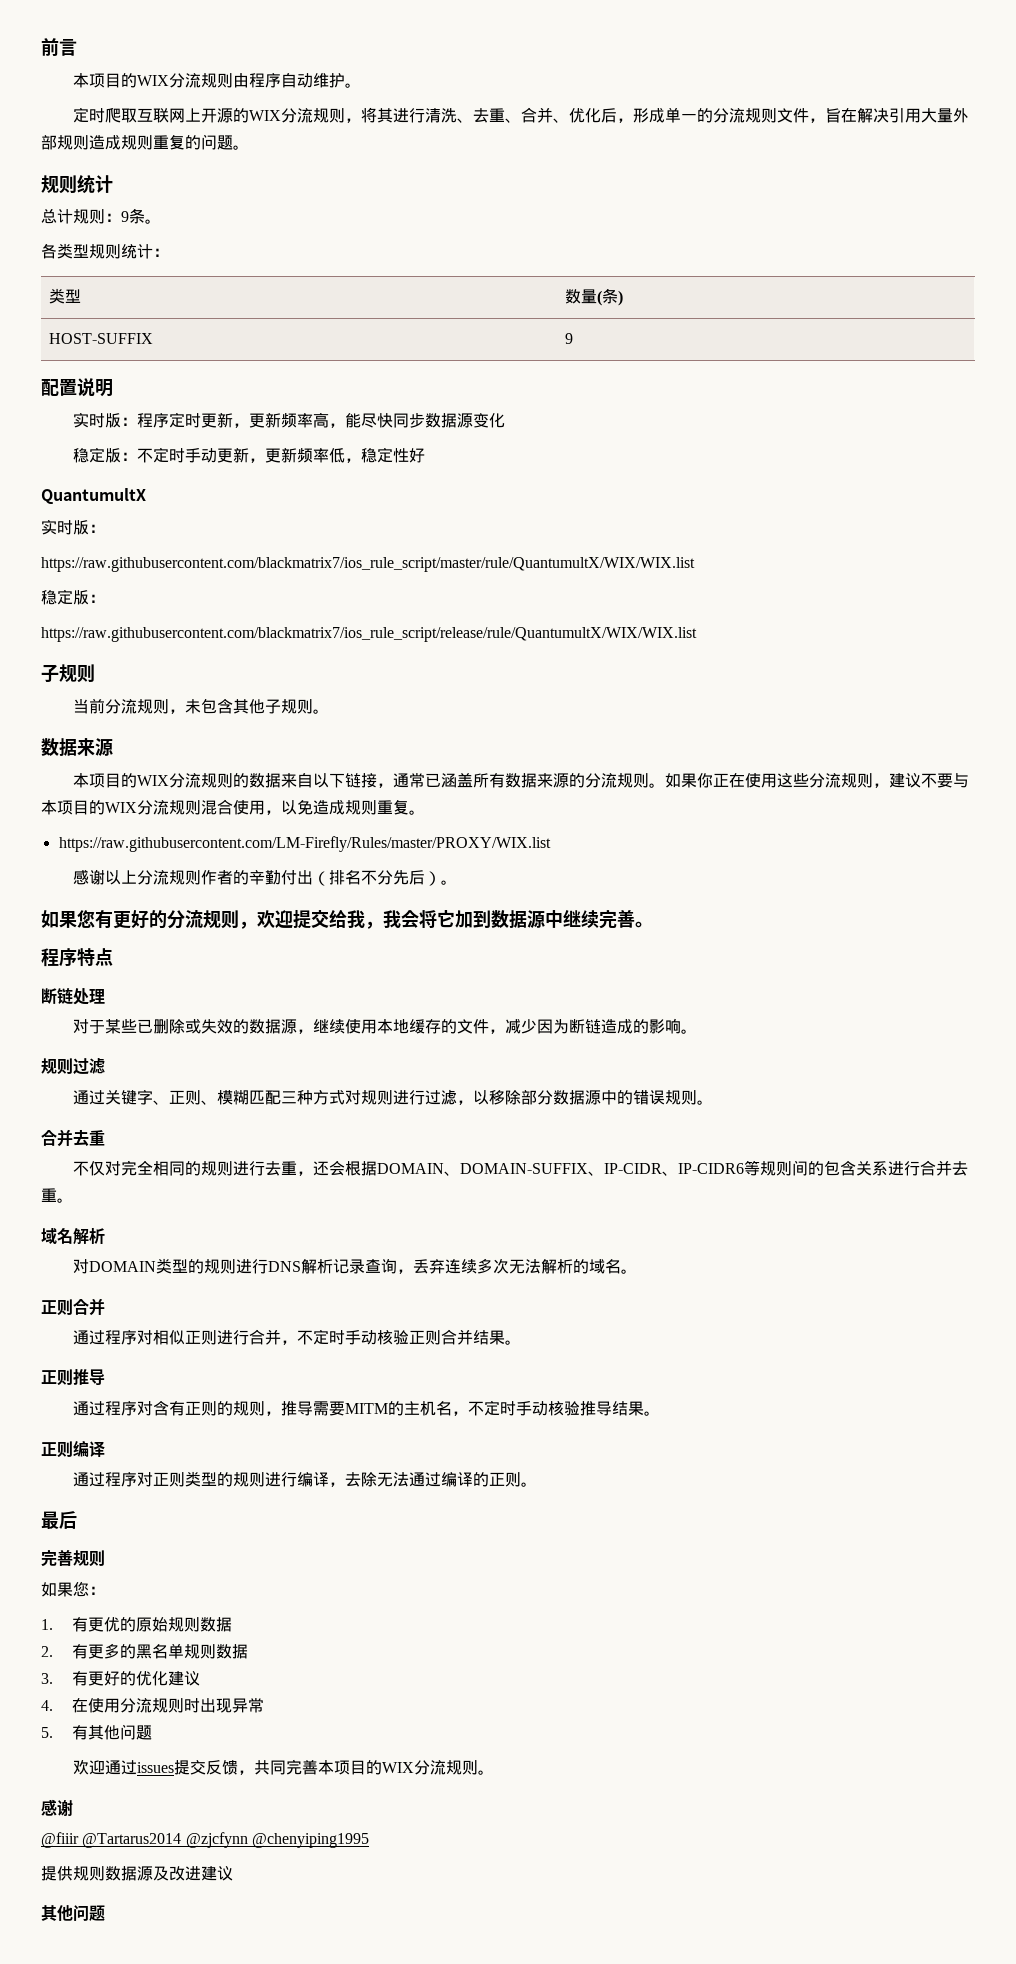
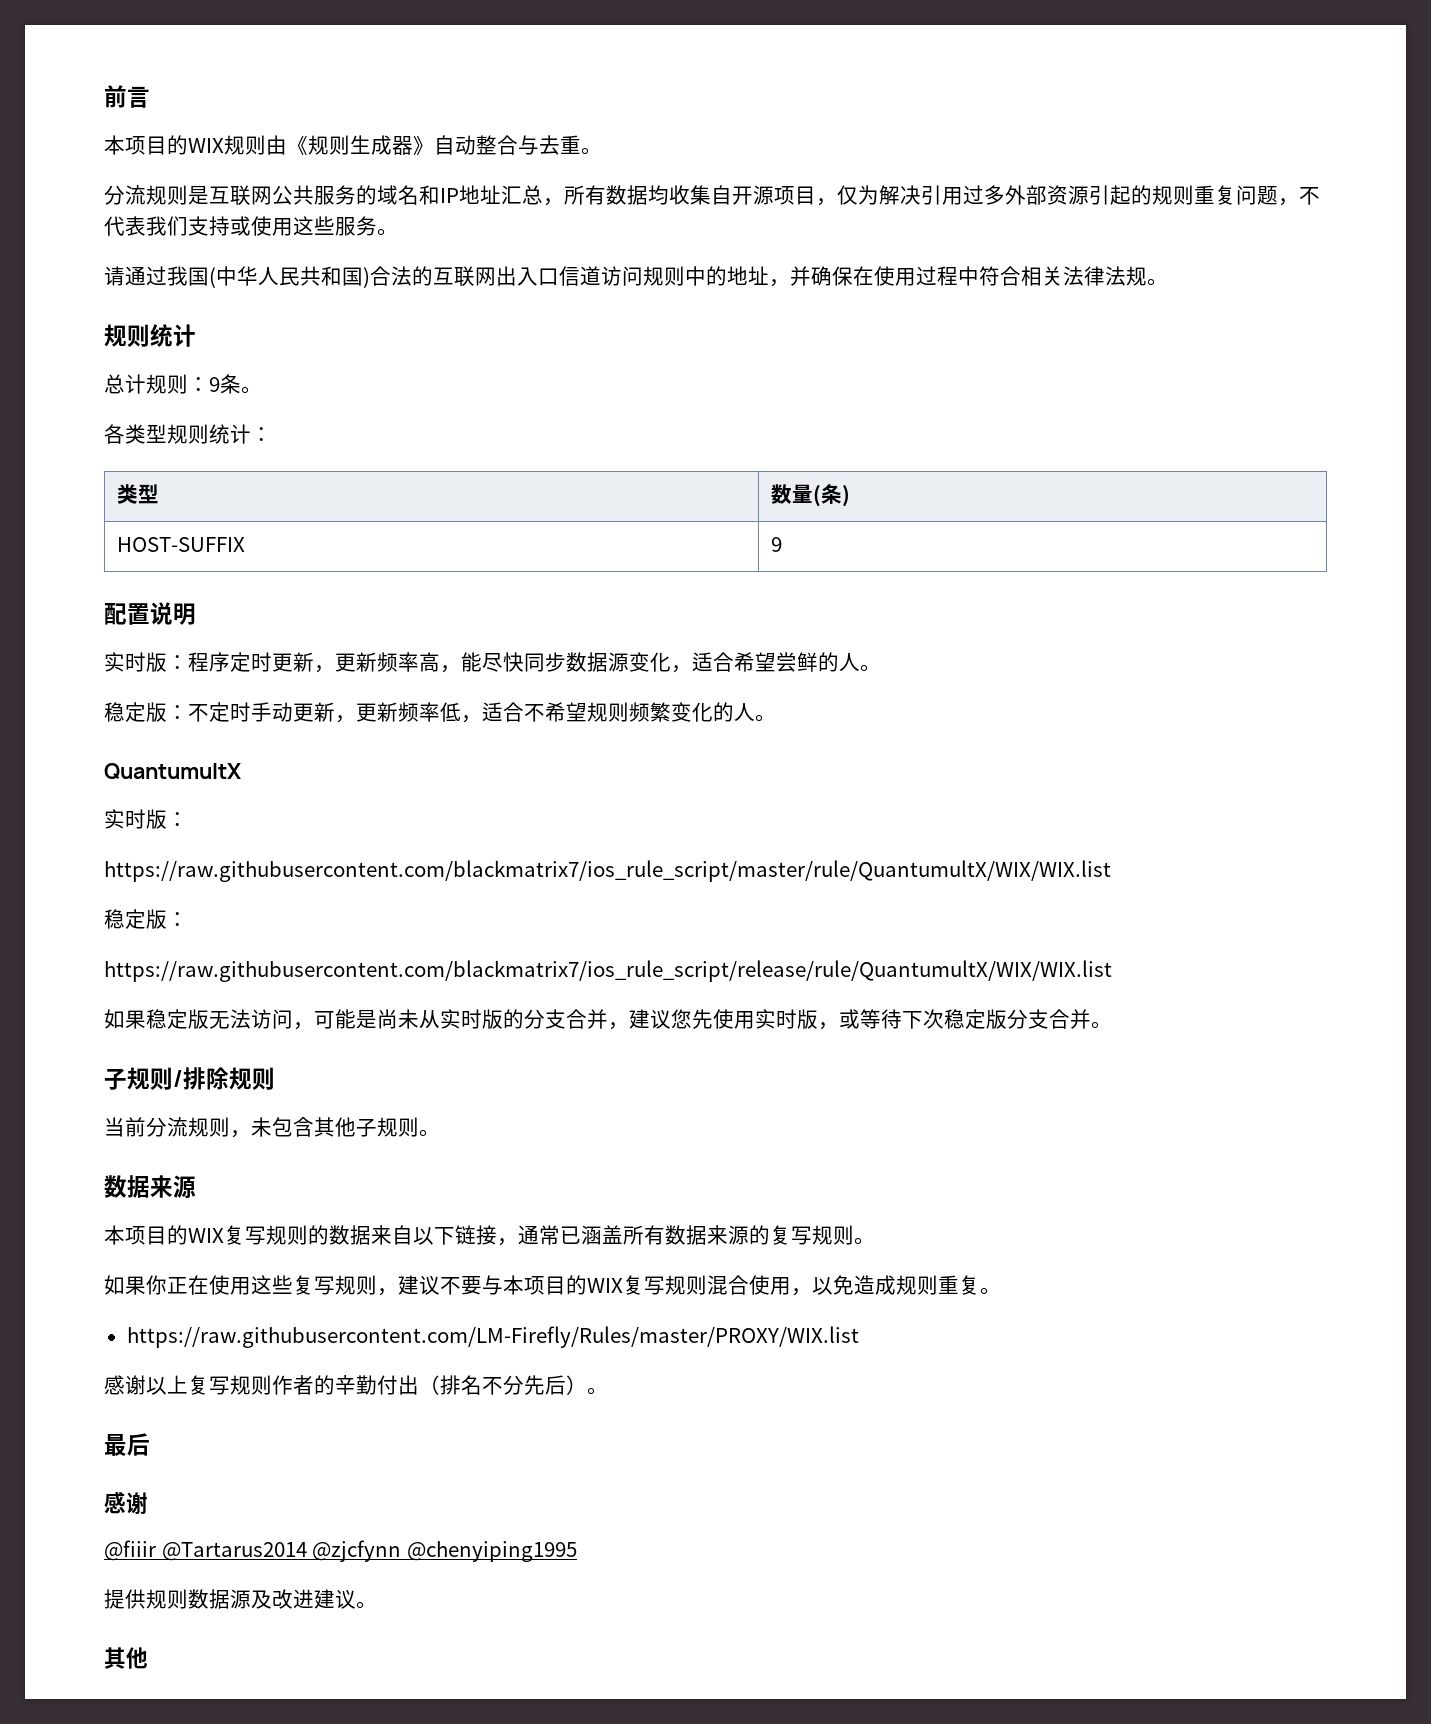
[169,73,362,88] [73,107,970,123] [41,134,233,150] 分流规则由程序自动维护。 // 定时爬取互联网上开源的WIX分流规则，将其进行清洗、去重、合并、优化后，形成单一的分流规则文件，旨在解决引用大量外部规则造成规则重复的问题 -> [224,135,602,155] [104,185,1320,206] [104,216,398,236] [104,266,1147,288] 规则由《规则生成器》自动整合与去重。 // 分流规则是互联网公共服务的域名和IP地址汇总，所有数据均收集自开源项目，仅为解决引用过多外部资源引起的规则重复问题，不代表我们支持或使用这些服务。 // 请通过我国(中华人民共和国)合法的互联网出入口信道访问规则中的地址，并确保在使用过程中符合相关法律法规
(506, 420) none -> [671,652,881,673] ，适合希望尝鲜的人。
[361,447,426,463] 稳定性好 -> [482,702,776,722] 适合不希望规则频繁变化的人。
[41,664,95,683] // 子规则 -> [104,1009,1112,1030] [104,1067,275,1090] // 如果稳定版无法访问，可能是尚未从实时版的分支合并，建议您先使用实时版，或等待下次稳定版分支合并。 // 子规则/排除规则
[169,773,202,788] 分流 -> [224,1225,266,1245] 复写
[585,773,666,788] 分流规则。 -> [770,1225,875,1245] 复写规则。 //
[809,773,842,788] 分流 -> [293,1275,335,1295] 复写
[137,800,169,815] 分流 -> [623,1275,665,1295] 复写
[137,870,170,885] 分流 -> [188,1375,230,1395] 复写
[41,909,653,929] [41,948,113,967] [41,987,105,1005] [73,1018,698,1034] [41,1058,105,1075] [73,1089,714,1105] [41,1129,105,1147] [73,1160,969,1176] [41,1188,73,1203] [41,1227,105,1245] [73,1258,638,1274] [41,1298,105,1316] [73,1329,522,1345] [41,1369,105,1386] [73,1400,661,1416] [41,1440,105,1458] [73,1471,538,1487] [41,1511,77,1529] [41,1550,105,1567] [41,1581,105,1597] [41,1617,233,1632] [41,1643,249,1659] [41,1671,201,1686] [41,1698,265,1713] [41,1724,153,1740] [73,1759,495,1775] 如果您有更好的分流规则，欢迎提交给我，我会将它加到数据源中继续完善。 // 程序特点 // 断链处理 // 对于某些已删除或失效的数据源，继续使用本地缓存的文件，减少因为断链造成的影响。 // 规则过滤 // 通过关键字、正则、模糊匹配三种方式对规则进行过滤，以移除部分数据源中的错误规则。 // 合并去重 // 不仅对完全相同的规则进行去重，还会根据DOMAIN、DOMAIN-SUFFIX、IP-CIDR、IP-CIDR6等规则间的包含关系进行合并去重。 // 域名解析 // 对DOMAIN类型的规则进行DNS解析记录查询，丢弃连续多次无法解析的域名。 // 正则合并 // 通过程序对相似正则进行合并，不定时手动核验正则合并结果。 // 正则推导 // 通过程序对含有正则的规则，推导需要MITM的主机名，不定时手动核验推导结果。 // 正则编译 // 通过程序对正则类型的规则进行编译，去除无法通过编译的正则。 // 最后 // 完善规则 // 如果您： // 1.有更优的原始规则数据 // 2.有更多的黑名单规则数据 // 3.有更好的优化建议 // 4.在使用分流规则时出现异常 // 5.有其他问题 // 欢迎通过issues提交反馈，共同完善本项目的WIX分流规则。 -> [104,1433,150,1456] 最后
[41,1905,105,1921] // 其他问题 -> [356,1601,377,1609] [104,1647,148,1669] 。 // 其他

